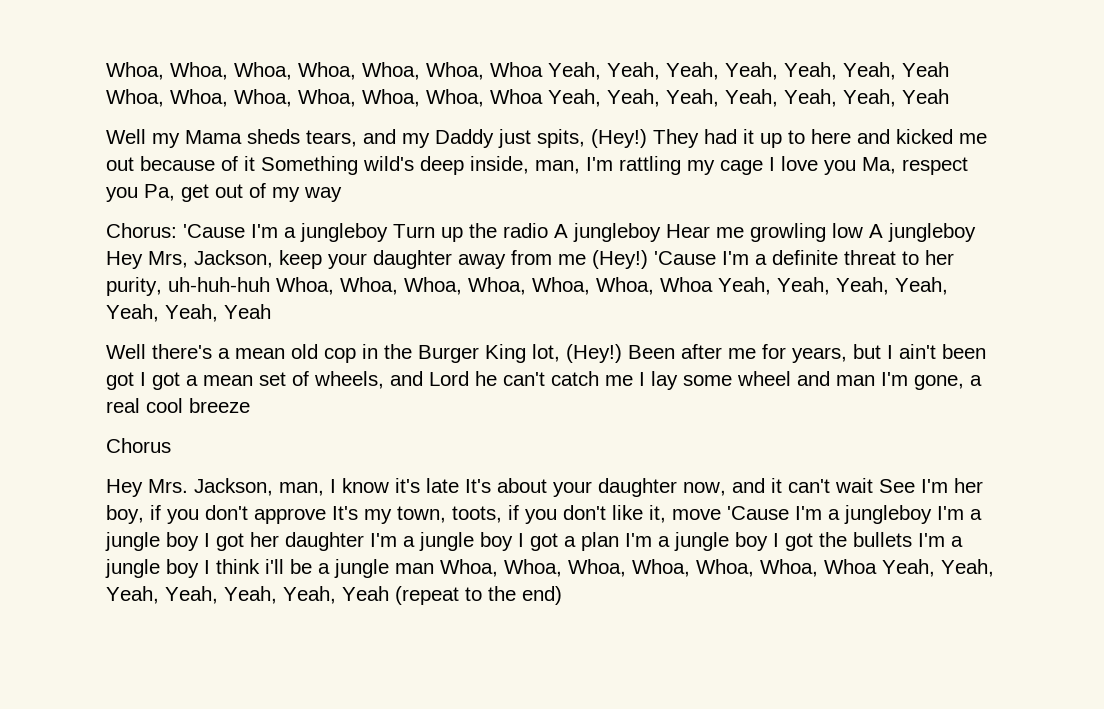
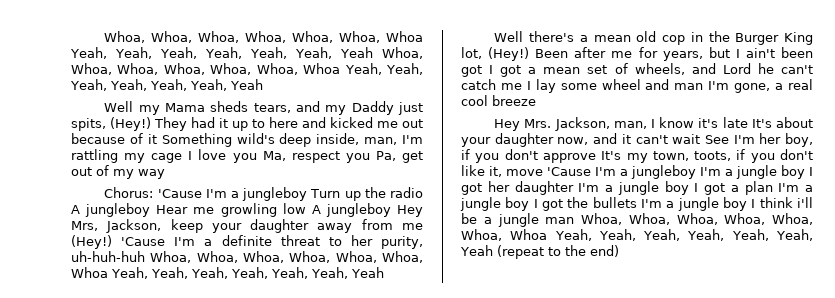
[106,438,171,453] // Chorus -> (536, 100) none

